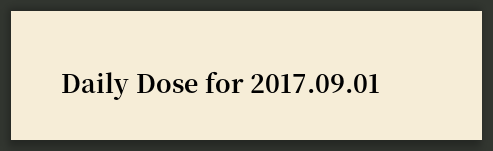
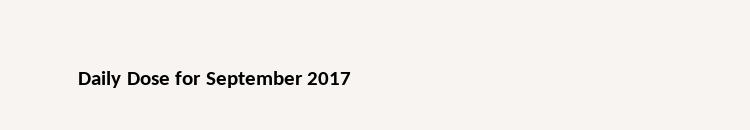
[250,74,381,93] 2017.09.01 -> [205,71,352,88] September 2017

